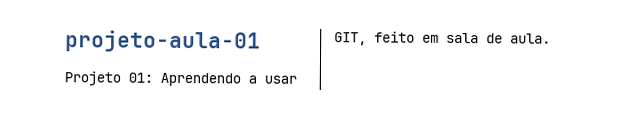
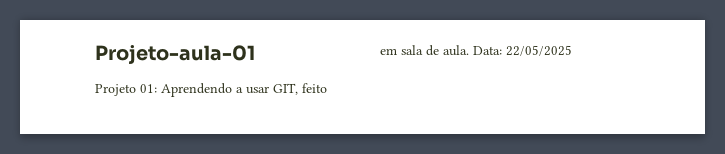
[65,30,261,53] projeto-aula-01 -> [95,44,255,64] Projeto-aula-01
(551, 38) none -> [473,45,572,56] Data: 22/05/2025

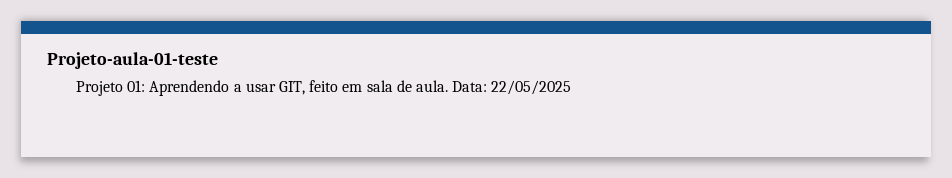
[95,44,255,64] Projeto-aula-01 -> [47,52,218,69] Projeto-aula-01-teste

